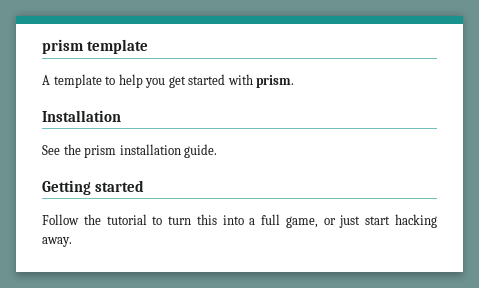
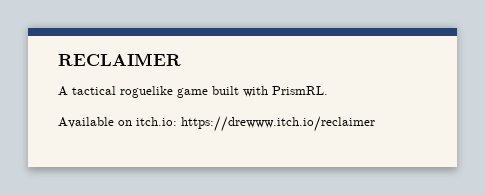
[42,39,149,54] prism template -> [58,53,181,66] RECLAIMER
[53,74,295,88] [42,110,121,122] [42,144,218,158] [42,180,144,195] [42,214,438,228] [42,237,72,247] template to help you get started with prism. // Installation // See the prism installation guide. // Getting started // Follow the tutorial to turn this into a full game, or just start hacking away. -> [72,86,328,98] [58,116,375,132] tactical roguelike game built with PrismRL. // Available on itch.io: https://drewww.itch.io/reclaimer

